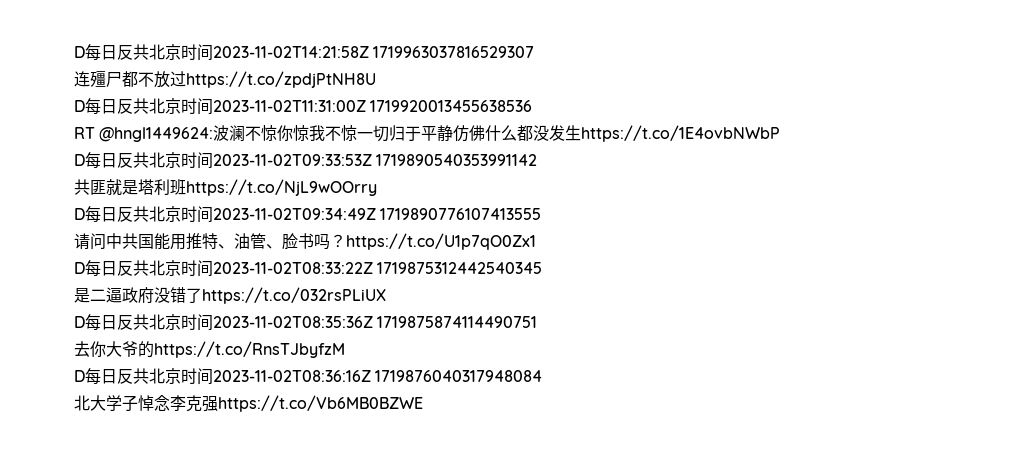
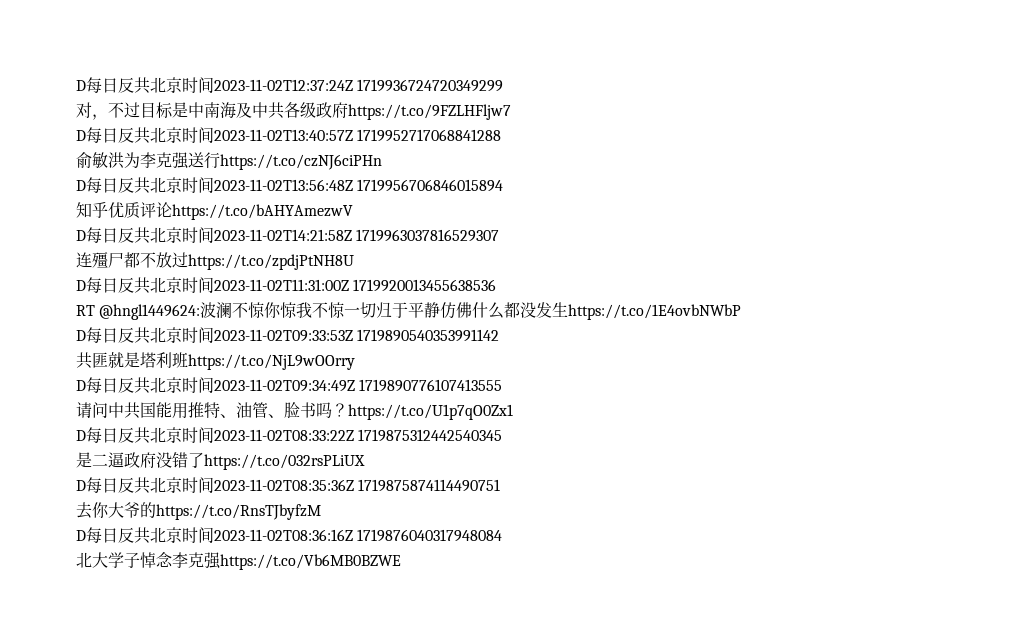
[74,44,213,61] D每日反共北京时间 -> [76,77,504,94] [76,102,511,120] [76,127,502,144] [76,152,382,170] [76,177,504,194] [76,202,353,220] [76,227,214,244] D每日反共北京时间2023-11-02T12:37:24Z 1719936724720349299 // 对，不过目标是中南海及中共各级政府https://t.co/9FZLHFljw7 // D每日反共北京时间2023-11-02T13:40:57Z 1719952717068841288 // 俞敏洪为李克强送行https://t.co/czNJ6ciPHn // D每日反共北京时间2023-11-02T13:56:48Z 1719956706846015894 // 知乎优质评论https://t.co/bAHYAmezwV // D每日反共北京时间

